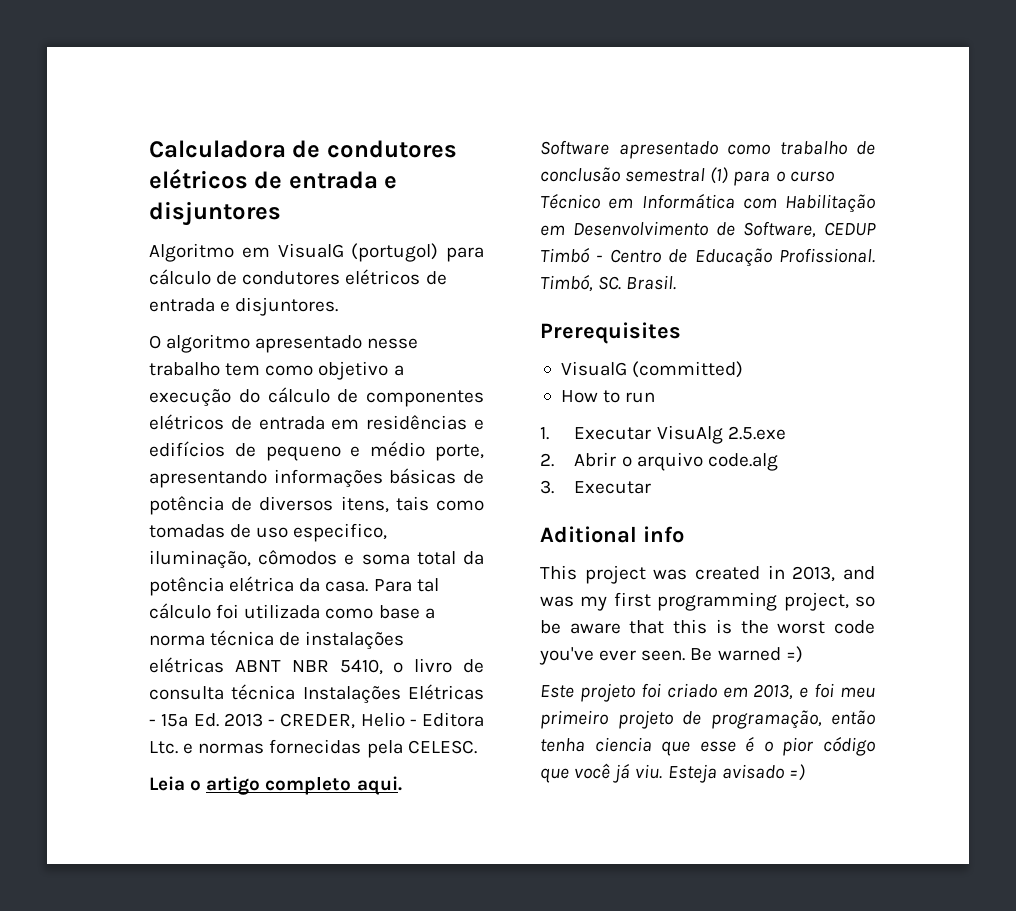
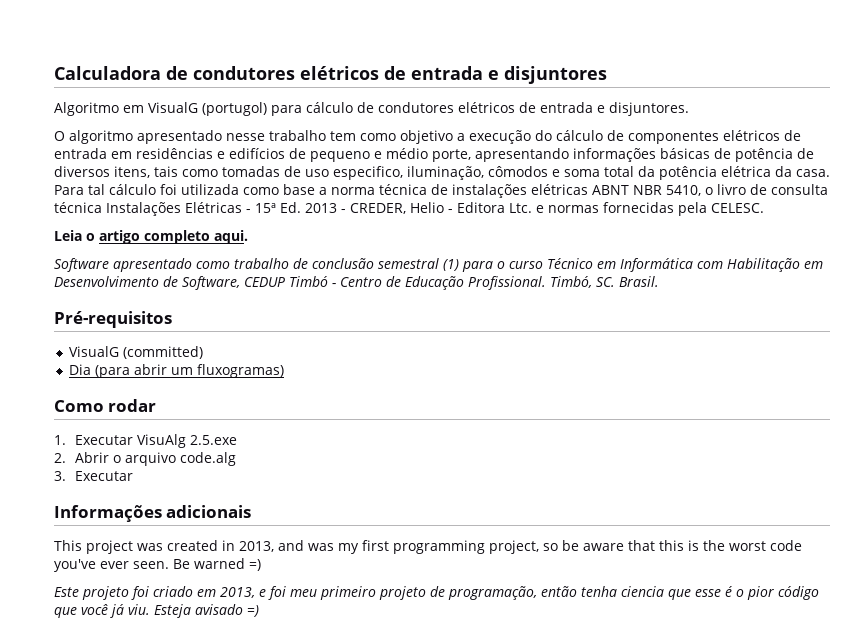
[540,322,681,344] Prerequisites -> [54,311,172,328] Pré-requisitos
[560,390,656,403] How to run -> [69,364,285,378] [54,399,157,412] Dia (para abrir um fluxogramas) // Como rodar
[540,526,684,543] Aditional info -> [54,505,252,522] Informações adicionais

